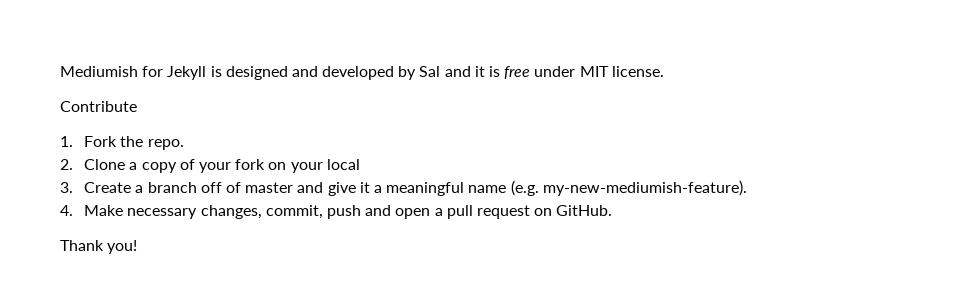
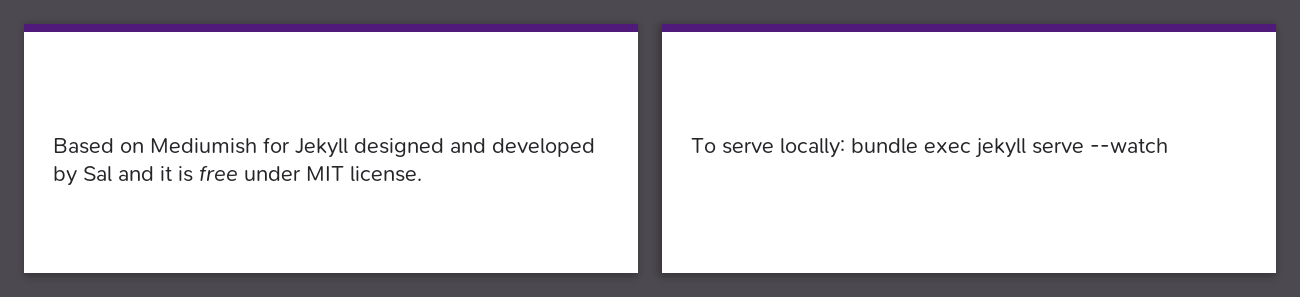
(60, 71) none -> [53,138,144,154] Based on
[210,66,222,77] is -> (348, 148) none
[60,101,137,112] [60,136,184,150] [60,159,360,173] [60,180,747,196] [60,205,613,219] [60,240,138,254] Contribute // 1. Fork the repo. // 2. Clone a copy of your fork on your local // 3. Create a branch off of master and give it a meaningful name (e.g. my-new-mediumish-feature). // 4. Make necessary changes, commit, push and open a pull request on GitHub. // Thank you! -> [691,138,1168,158] To serve locally: bundle exec jekyll serve --watch

